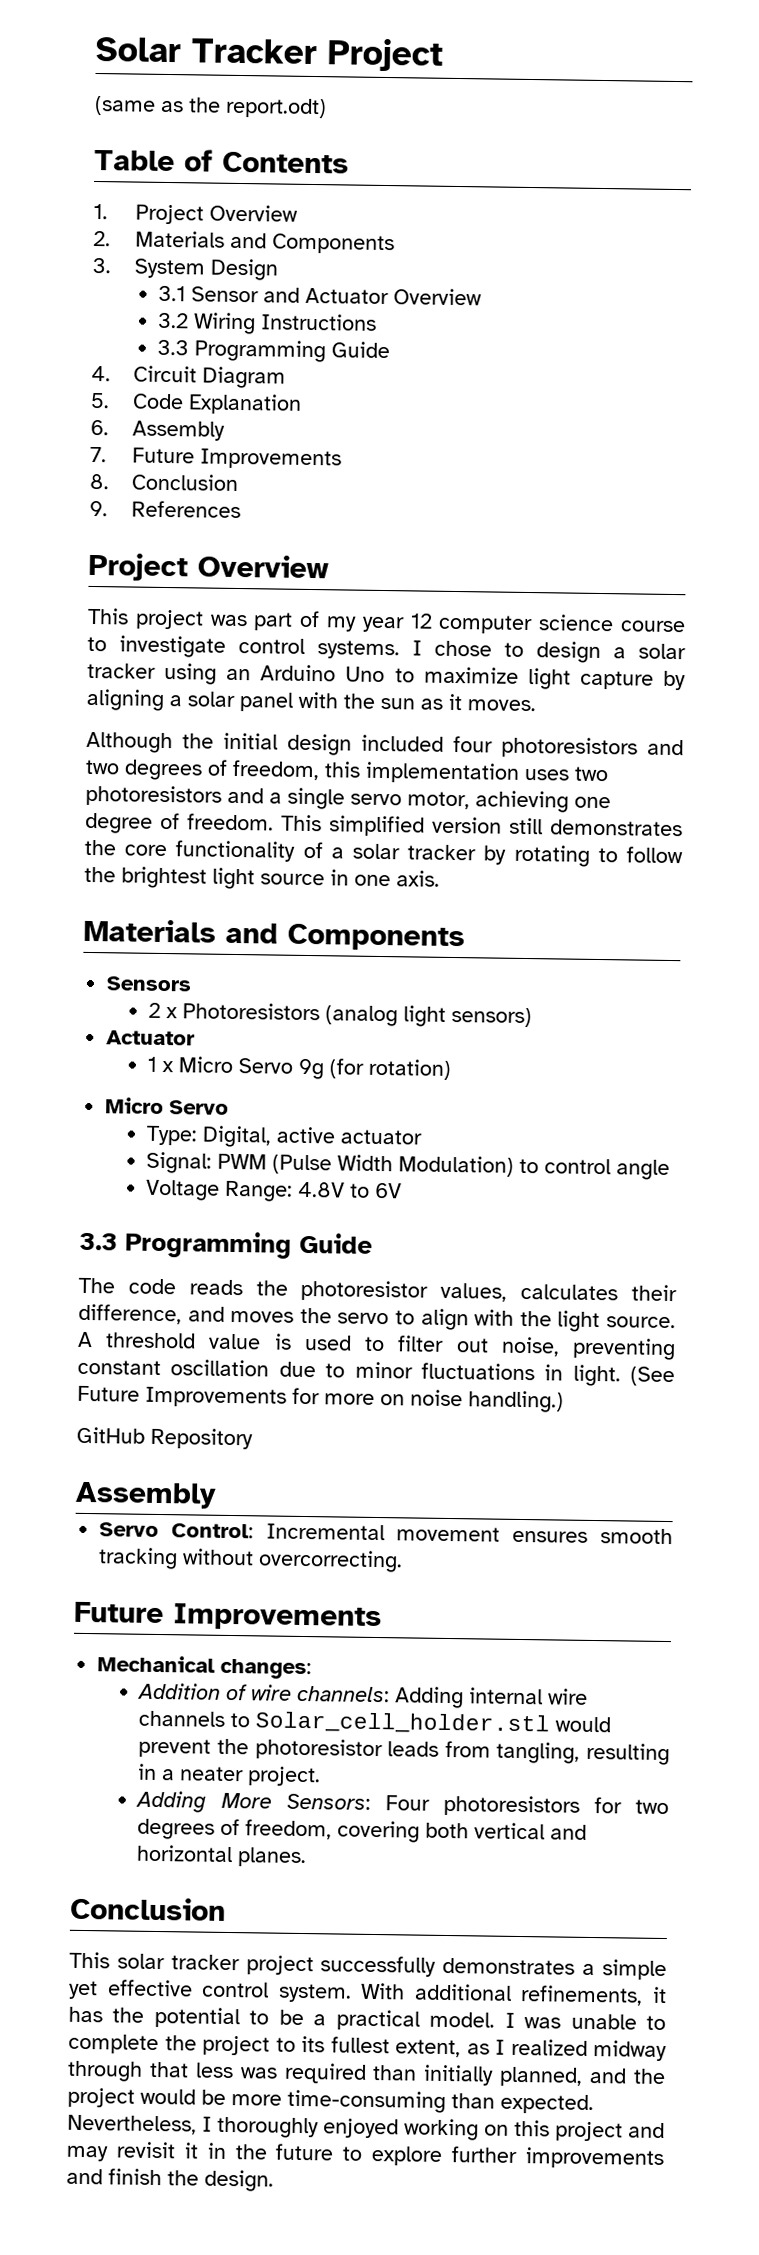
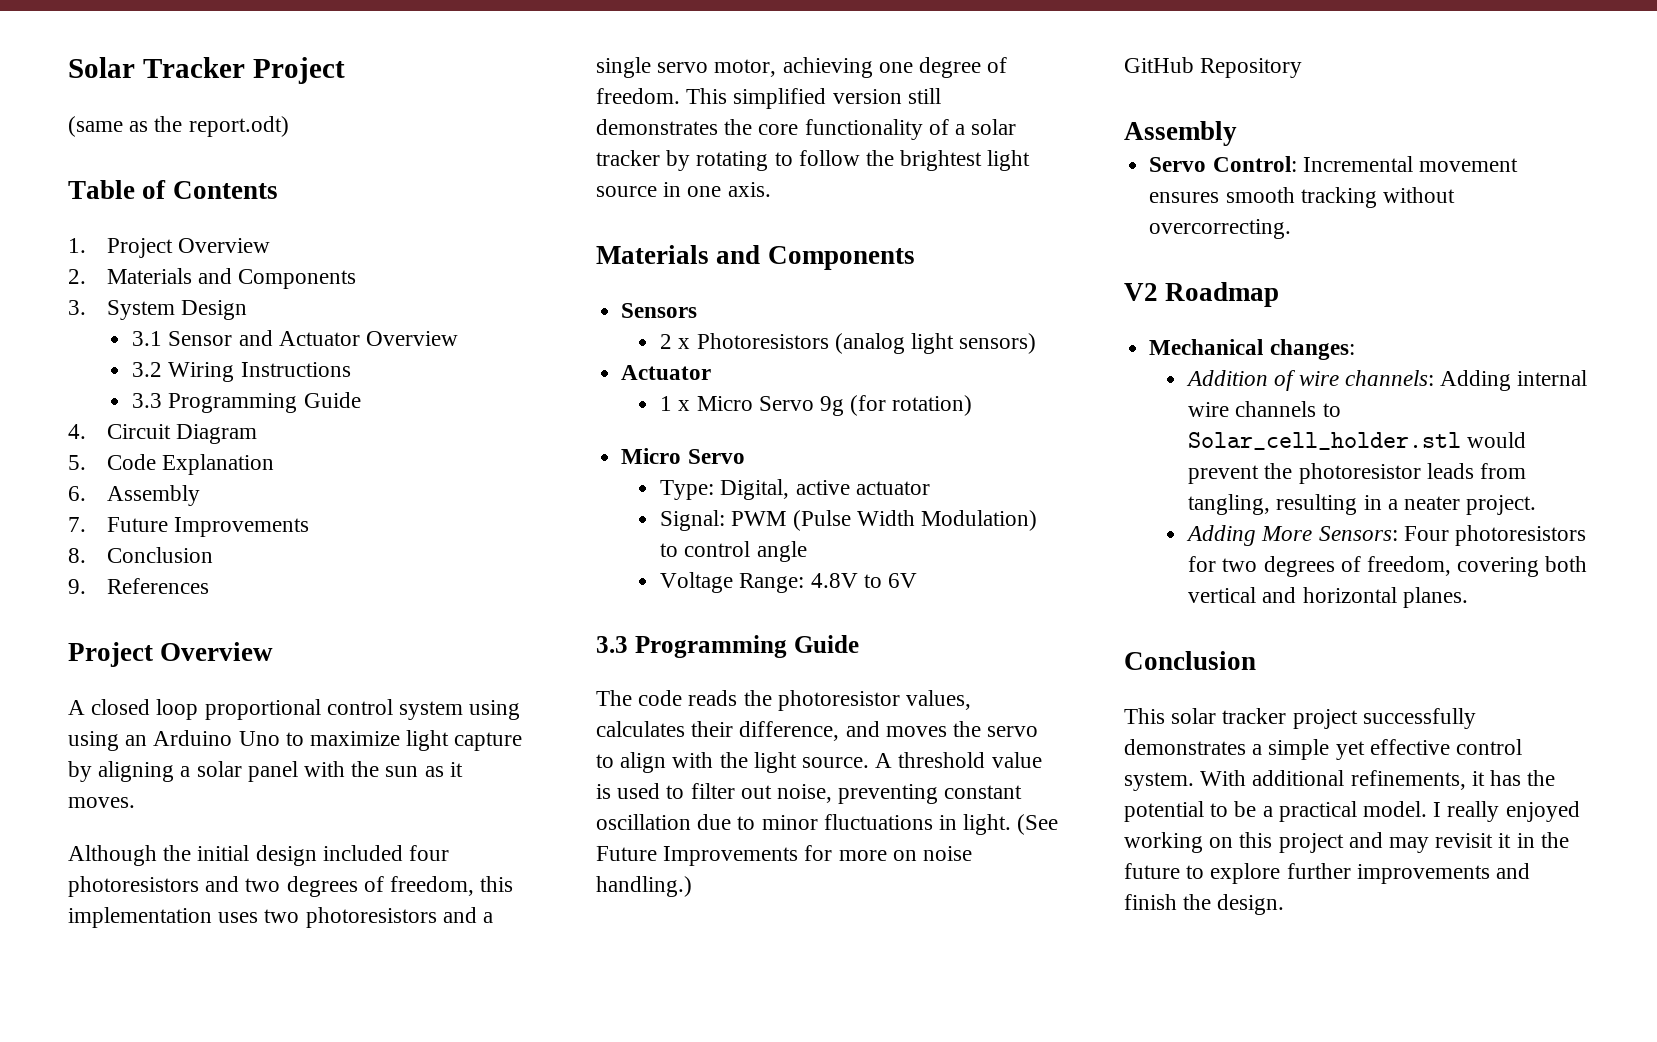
[87,607,686,635] [87,635,686,664] [87,662,156,679] This project was part of my year 12 computer science course to investigate control systems. I chose to design a solar tracker -> [68,699,521,720] A closed loop proportional control system using
[74,1601,382,1632] Future Improvements -> [1124,282,1280,307] V2 Roadmap
[524,2013,666,2031] [68,2033,667,2062] [67,2060,667,2087] [67,2087,594,2115] [67,2114,319,2139] was unable to complete the project to its fullest extent, as I realized midway through that less was required than initially planned, and the project would be more time-consuming than expected. Nevertheless, I thoroughly -> [1447,801,1500,822] really

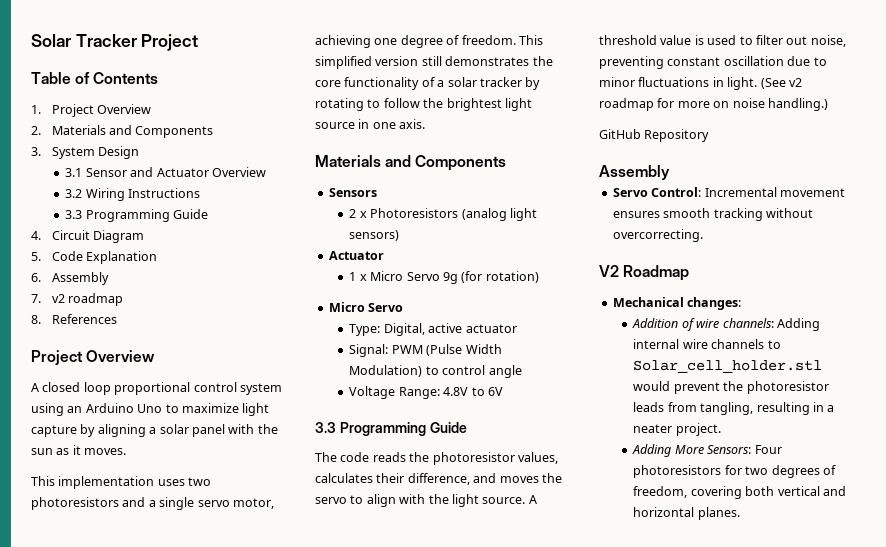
[68,116,289,137] // (same as the report.odt) -> (199, 42) none
[106,517,310,537] [68,547,213,563] [68,579,86,594] Future Improvements // 8. Conclusion // 9. -> [51,293,124,306] [31,315,41,324] v2 roadmap // 8.
[68,731,119,751] using -> (64, 409) none
[68,845,450,866] [68,876,514,897] Although the initial design included four photoresistors and two degrees of freedom, this -> [31,476,55,486] This
[596,846,799,866] Future Improvements -> [788,78,802,87] [599,98,654,111] v2 roadmap
[1124,651,1256,670] [1124,708,1476,729] [1124,739,1523,760] [1124,770,1556,791] [1124,801,1580,822] [1124,832,1569,853] [1124,863,1531,884] [1124,894,1285,915] // Conclusion // This solar tracker project successfully demonstrates a simple yet effective control system. With additional refinements, it has the potential to be a practical model. I really enjoyed working on this project and may revisit it in the future to explore further improvements and finish the design. -> (740, 513) none

